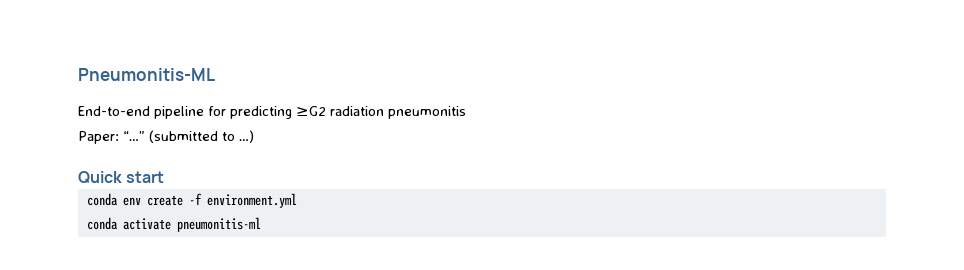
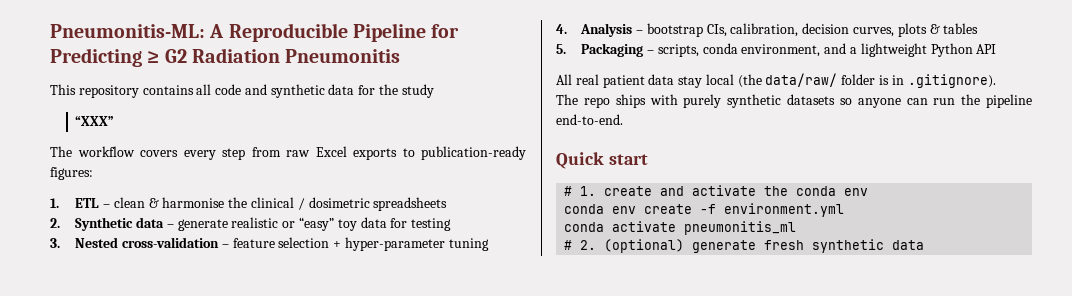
[78,68,215,81] [78,106,466,119] [78,130,254,144] [78,171,165,184] Pneumonitis-ML // End-to-end pipeline for predicting ≥G2 radiation pneumonitis // Paper: “…” (submitted to …) // Quick start -> [50,23,460,42] [50,48,401,67] [50,84,434,98] [75,116,115,126] [50,146,526,160] [50,167,93,180] [50,197,448,211] [50,217,452,231] [50,237,489,251] [556,23,979,37] [556,43,997,57] [556,73,996,88] [556,94,1032,108] [556,114,623,125] [556,152,648,169] [564,185,869,196] Pneumonitis-ML: A Reproducible Pipeline for Predicting ≥ G2 Radiation Pneumonitis // This repository contains all code and synthetic data for the study // “XXX” // The workflow covers every step from raw Excel exports to publication-ready figures: // 1. ETL – clean & harmonise the clinical / dosimetric spreadsheets // 2. Synthetic data – generate realistic or “easy” toy data for testing // 3. Nested cross-validation – feature selection + hyper-parameter tuning // 4. Analysis – bootstrap CIs, calibration, decision curves, plots & tables // 5. Packaging – scripts, conda environment, and a lightweight Python API // All real patient data stay local (the data/raw/ folder is in .gitignore). // The repo ships with purely synthetic datasets so anyone can run the pipeline end-to-end. // Quick start // # 1. create and activate the conda env
[176,217,261,232] pneumonitis-ml -> [684,221,797,235] [564,239,925,253] pneumonitis_ml // # 2. (optional) generate fresh synthetic data

